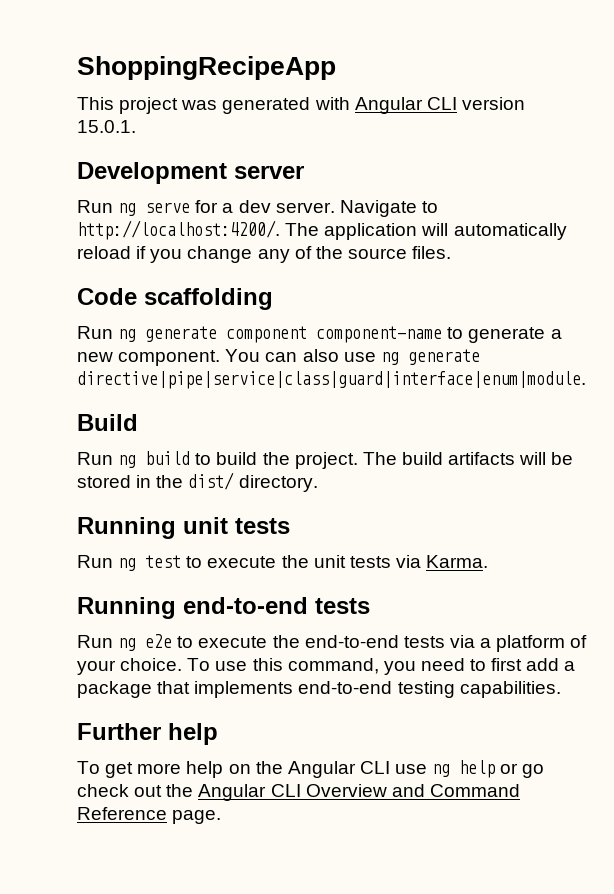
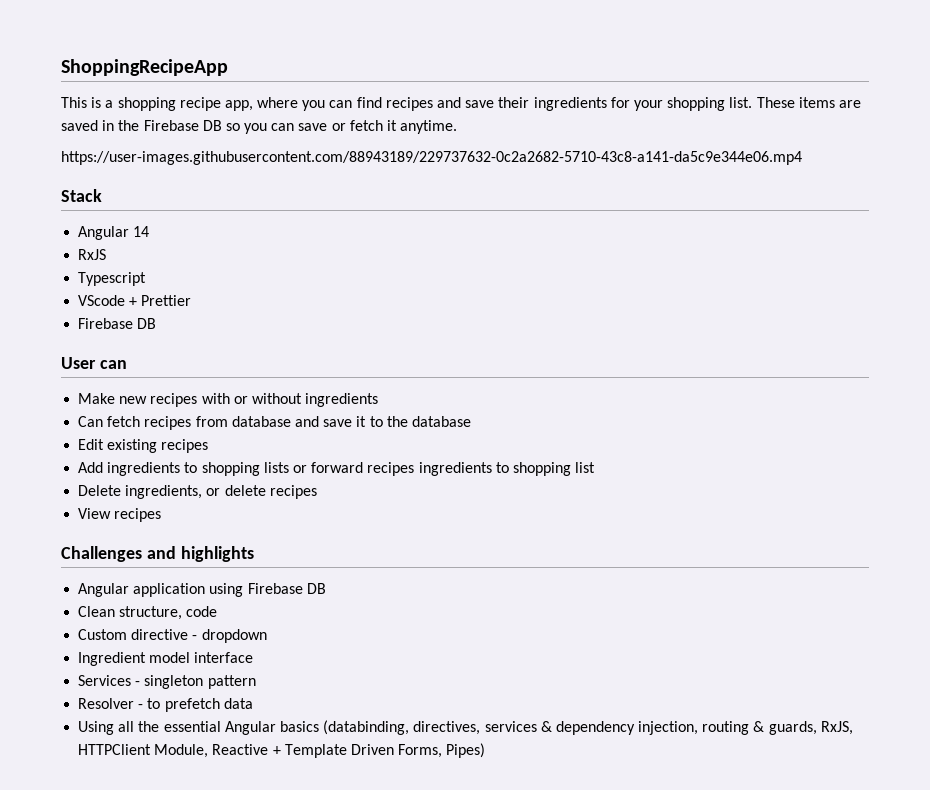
[119,97,525,114] [77,120,136,133] [77,162,304,184] [77,200,438,217] [77,220,567,240] [77,246,452,263] [77,288,273,310] [77,326,562,343] [77,349,480,366] [77,371,586,389] [77,414,138,431] [77,451,574,469] [77,472,318,492] [77,517,290,539] [77,555,489,571] [77,597,370,619] [77,634,588,652] [77,658,576,675] [77,681,561,698] [77,723,218,745] [77,760,545,778] [77,784,520,801] [77,807,222,824] project was generated with Angular CLI version 15.0.1. // Development server // Run ng serve for a dev server. Navigate to http://localhost:4200/. The application will automatically reload if you change any of the source files. // Code scaffolding // Run ng generate component component-name to generate a new component. You can also use ng generate directive|pipe|service|class|guard|interface|enum|module. // Build // Run ng build to build the project. The build artifacts will be stored in the dist/ directory. // Running unit tests // Run ng test to execute the unit tests via Karma. // Running end-to-end tests // Run ng e2e to execute the end-to-end tests via a platform of your choice. To use this command, you need to first add a package that implements end-to-end testing capabilities. // Further help // To get more help on the Angular CLI use ng help or go check out the Angular CLI Overview and Command Reference page. -> [91,97,861,111] [61,120,458,134] [61,151,802,165] [61,189,102,202] [78,226,150,240] [78,249,107,260] [78,272,147,286] [78,295,192,306] [78,318,157,329] [61,357,127,369] [78,393,379,407] [78,416,471,430] [78,439,209,453] [78,462,596,476] [78,485,317,499] [78,508,162,522] [61,546,254,562] [78,583,326,597] [78,606,218,620] [78,629,267,643] [78,652,254,666] [78,675,256,689] [78,698,253,712] [78,720,853,735] [78,743,486,758] is a shopping recipe app, where you can find recipes and save their ingredients for your shopping list. These items are saved in the Firebase DB so you can save or fetch it anytime. // https://user-images.githubusercontent.com/88943189/229737632-0c2a2682-5710-43c8-a141-da5c9e344e06.mp4 // Stack // Angular 14 // RxJS // Typescript // VScode + Prettier // Firebase DB // User can // Make new recipes with or without ingredients // Can fetch recipes from database and save it to the database // Edit existing recipes // Add ingredients to shopping lists or forward recipes ingredients to shopping list // Delete ingredients, or delete recipes // View recipes // Challenges and highlights // Angular application using Firebase DB // Clean structure, code // Custom directive - dropdown // Ingredient model interface // Services - singleton pattern // Resolver - to prefetch data // Using all the essential Angular basics (databinding, directives, services & dependency injection, routing & guards, RxJS, HTTPClient Module, Reactive + Template Driven Forms, Pipes)

